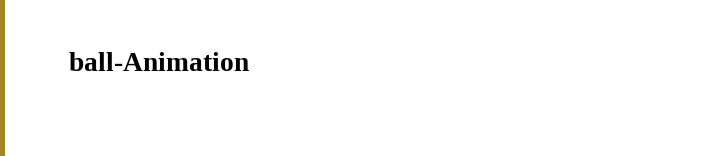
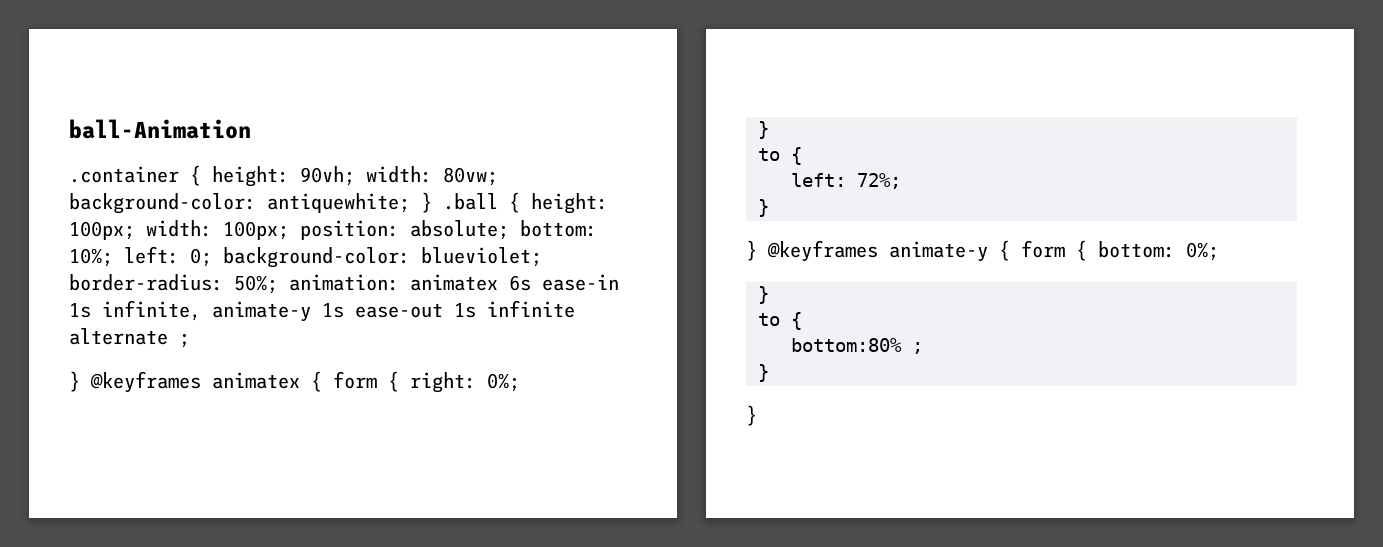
(249, 61) none -> [69,165,498,187] [69,192,608,214] [69,220,597,240] [69,246,542,268] [69,274,619,294] [69,300,575,322] [69,328,190,348] [69,371,520,393] [758,121,769,139] [758,147,802,165] [791,173,901,189] [758,199,769,217] [746,240,1219,262] [758,286,769,304] [758,312,802,330] [791,338,923,354] [758,364,769,382] [746,405,757,426] // .container { height: 90vh; width: 80vw; background-color: antiquewhite; } .ball { height: 100px; width: 100px; position: absolute; bottom: 10%; left: 0; background-color: blueviolet; border-radius: 50%; animation: animatex 6s ease-in 1s infinite, animate-y 1s ease-out 1s infinite alternate ; // } @keyframes animatex { form { right: 0%; // } // to { // left: 72%; // } // } @keyframes animate-y { form { bottom: 0%; // } // to { // bottom:80% ; // } // }

